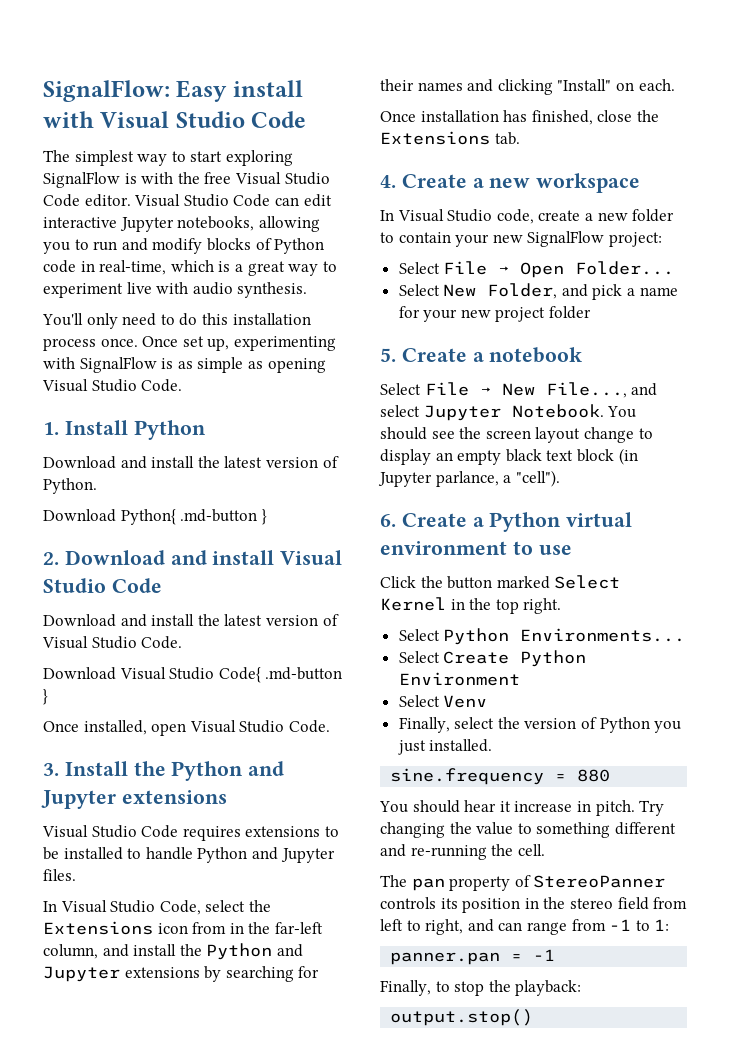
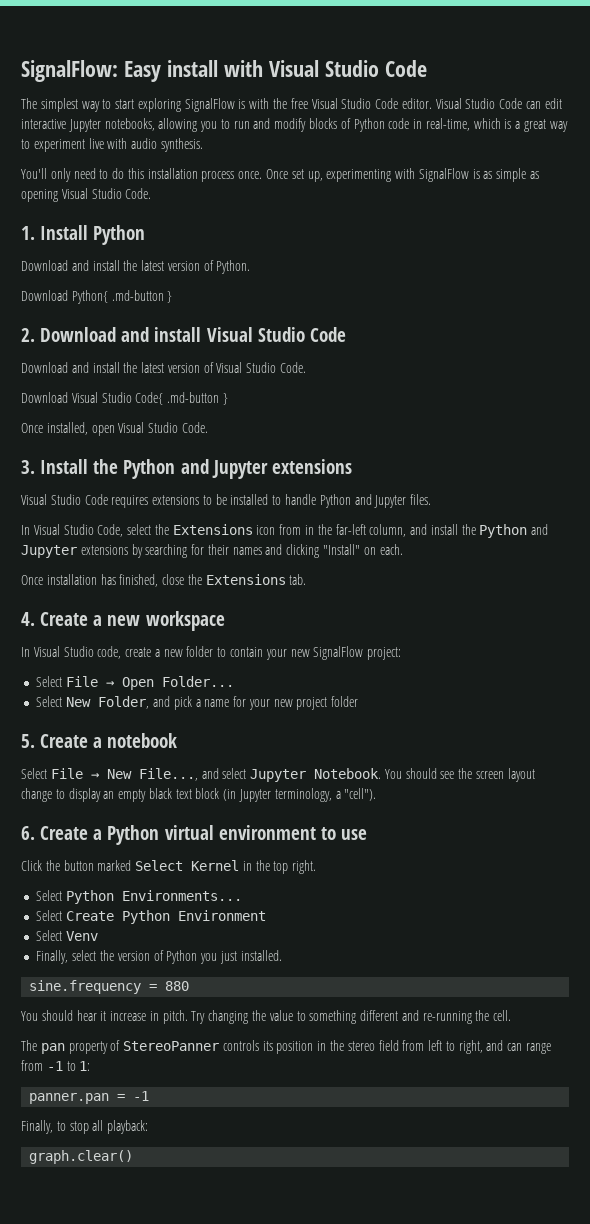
[435,471,499,487] parlance, -> [274,788,332,802] terminology,
[488,980,511,992] the -> [92,1120,104,1131] all
[390,1009,534,1026] output.stop() -> [29,1150,134,1164] graph.clear()

